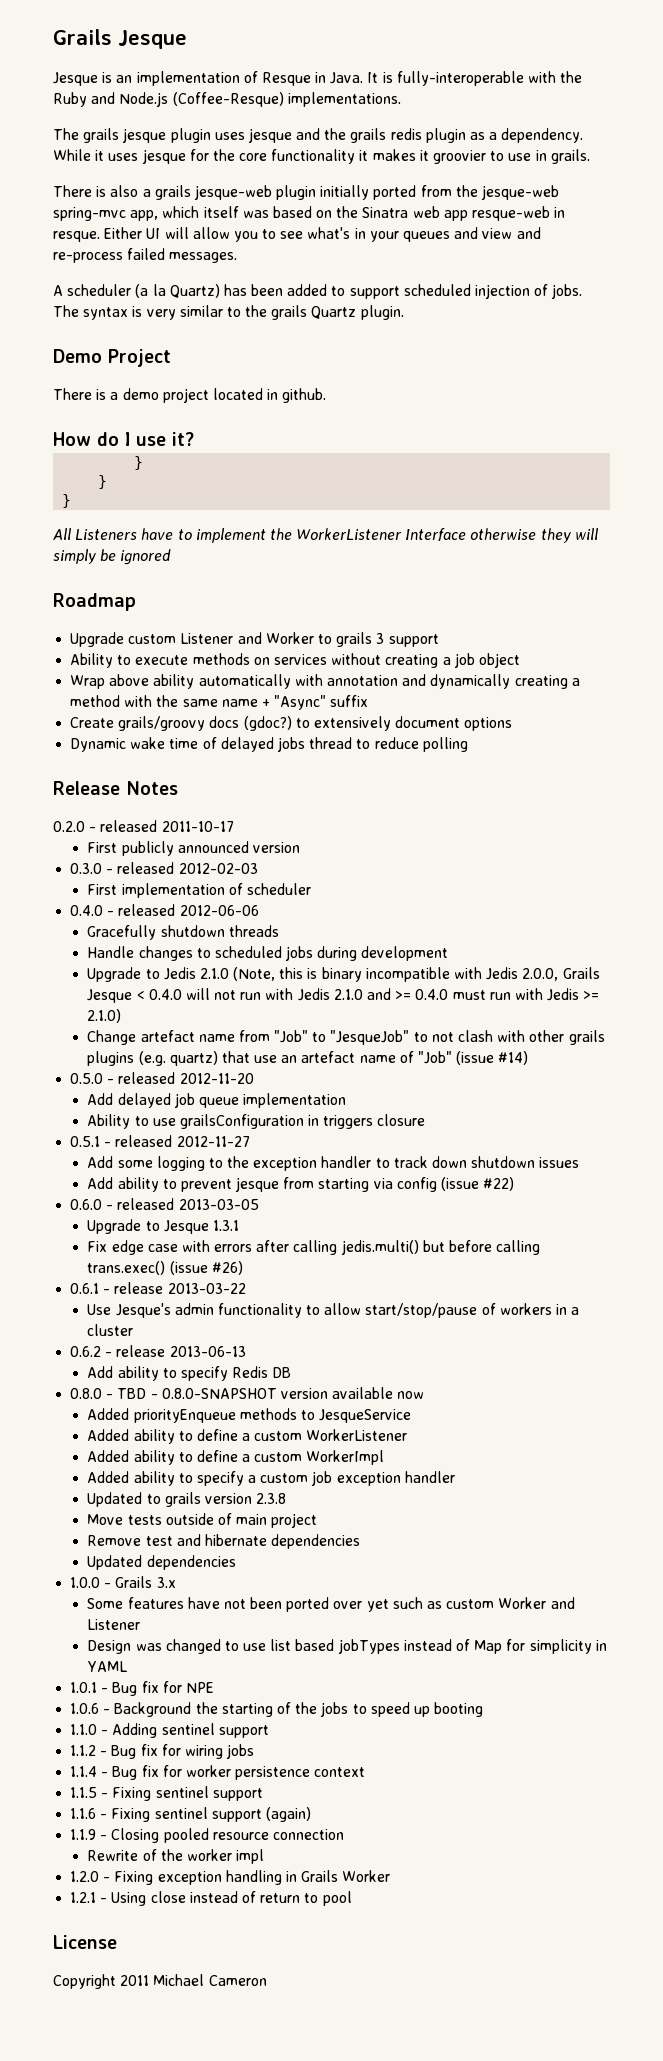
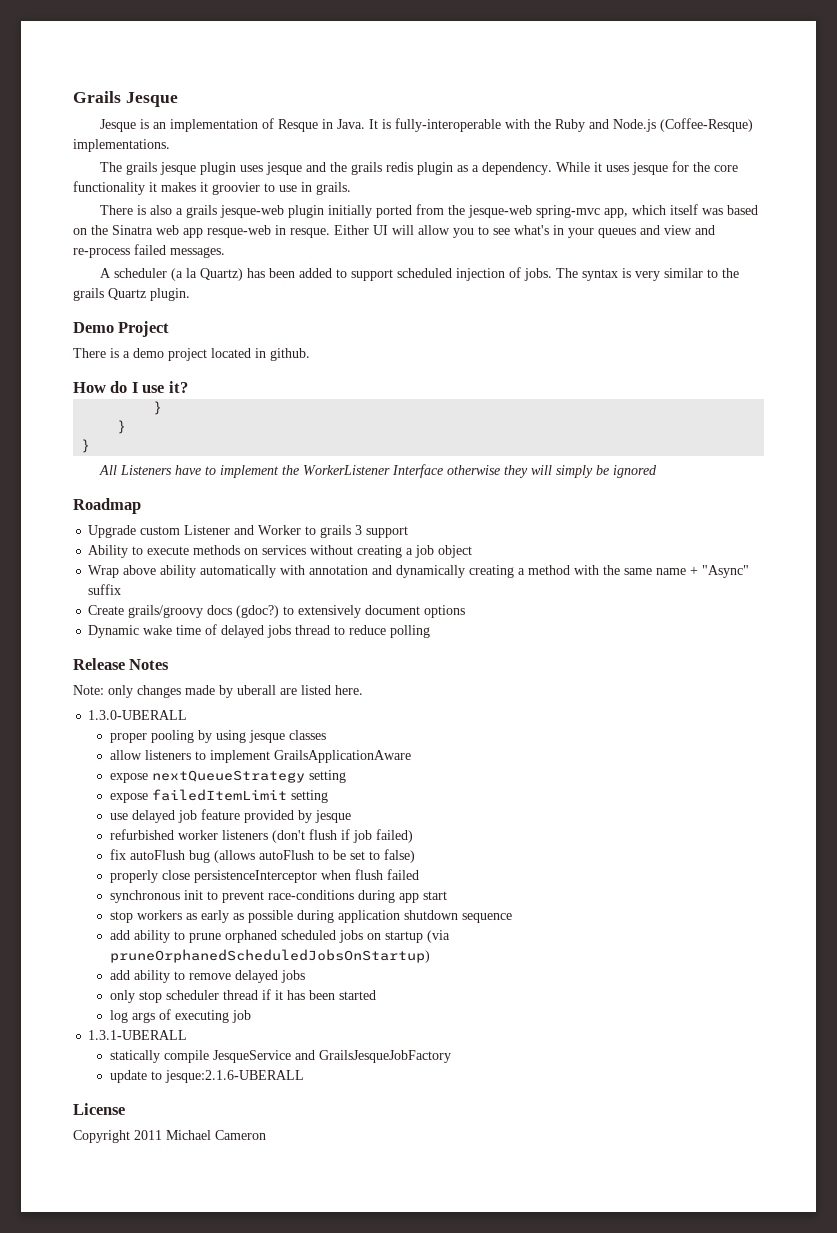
[53,820,234,832] [87,841,300,856] [70,862,258,874] [87,883,311,898] [70,904,259,916] [87,925,279,940] [87,946,449,961] [87,967,600,982] [87,988,600,1003] [87,1009,122,1023] [87,1030,605,1045] [87,1051,529,1066] [70,1072,254,1084] [87,1093,347,1108] [87,1114,426,1129] [70,1135,250,1147] [87,1156,580,1171] [87,1177,515,1192] [70,1198,259,1210] [87,1219,239,1234] [87,1240,541,1255] [87,1261,243,1275] [70,1282,246,1294] [87,1303,580,1318] [87,1324,134,1336] [70,1345,246,1357] [87,1366,292,1381] [70,1387,425,1399] [87,1408,412,1423] [87,1429,408,1444] [87,1450,385,1465] [87,1471,455,1486] [87,1492,287,1507] [87,1513,318,1528] [87,1534,361,1549] [87,1555,236,1570] [70,1576,176,1588] [87,1597,575,1612] [87,1619,141,1630] [87,1639,607,1654] [87,1661,128,1672] [70,1681,214,1696] [70,1702,484,1717] [70,1723,269,1738] [70,1744,255,1759] [70,1765,366,1780] [70,1786,263,1801] [70,1807,311,1822] [70,1828,344,1843] [87,1849,265,1864] [70,1870,391,1885] [70,1891,352,1906] 0.2.0 - released 2011-10-17 // First publicly announced version // 0.3.0 - released 2012-02-03 // First implementation of scheduler // 0.4.0 - released 2012-06-06 // Gracefully shutdown threads // Handle changes to scheduled jobs during development // Upgrade to Jedis 2.1.0 (Note, this is binary incompatible with Jedis 2.0.0, Grails Jesque < 0.4.0 will not run with Jedis 2.1.0 and >= 0.4.0 must run with Jedis >= 2.1.0) // Change artefact name from "Job" to "JesqueJob" to not clash with other grails plugins (e.g. quartz) that use an artefact name of "Job" (issue #14) // 0.5.0 - released 2012-11-20 // Add delayed job queue implementation // Ability to use grailsConfiguration in triggers closure // 0.5.1 - released 2012-11-27 // Add some logging to the exception handler to track down shutdown issues // Add ability to prevent jesque from starting via config (issue #22) // 0.6.0 - released 2013-03-05 // Upgrade to Jesque 1.3.1 // Fix edge case with errors after calling jedis.multi() but before calling trans.exec() (issue #26) // 0.6.1 - release 2013-03-22 // Use Jesque's admin functionality to allow start/stop/pause of workers in a cluster // 0.6.2 - release 2013-06-13 // Add ability to specify Redis DB // 0.8.0 - TBD - 0.8.0-SNAPSHOT version available now // Added priorityEnqueue methods to JesqueService // Added ability to define a custom WorkerListener // Added ability to define a custom WorkerImpl // Added ability to specify a custom job exception handler // Updated to grails version 2.3.8 // Move tests outside of main project // Remove test and hibernate dependencies // Updated dependencies // 1.0.0 - Grails 3.x // Some features have not been ported over yet such as custom Worker and Listener // Design was changed to use list based jobTypes instead of Map for simplicity in YAML // 1.0.1 - Bug fix for NPE // 1.0.6 - Background the starting of the jobs to speed up booting // 1.1.0 - Adding sentinel support // 1.1.2 - Bug fix for wiring jobs // 1.1.4 - Bug fix for worker persistence context // 1.1.5 - Fixing sentinel support // 1.1.6 - Fixing sentinel support (again) // 1.1.9 - Closing pooled resource connection // Rewrite of the worker impl // 1.2.0 - Fixing exception handling in Grails Worker // 1.2.1 - Using close instead of return to pool -> [73,685,363,698] [88,710,188,720] [109,730,326,743] [109,750,411,763] [109,770,346,783] [109,789,328,803] [109,809,351,823] [109,829,413,843] [109,849,415,863] [109,869,419,883] [109,890,447,903] [109,910,512,923] [109,930,450,943] [109,949,430,963] [109,970,305,983] [109,989,376,1003] [109,1009,251,1023] [88,1030,188,1040] [109,1050,451,1063] [109,1070,304,1083] Note: only changes made by uberall are listed here. // 1.3.0-UBERALL // proper pooling by using jesque classes // allow listeners to implement GrailsApplicationAware // expose nextQueueStrategy setting // expose failedItemLimit setting // use delayed job feature provided by jesque // refurbished worker listeners (don't flush if job failed) // fix autoFlush bug (allows autoFlush to be set to false) // properly close persistenceInterceptor when flush failed // synchronous init to prevent race-conditions during app start // stop workers as early as possible during application shutdown sequence // add ability to prune orphaned scheduled jobs on startup (via pruneOrphanedScheduledJobsOnStartup) // add ability to remove delayed jobs // only stop scheduler thread if it has been started // log args of executing job // 1.3.1-UBERALL // statically compile JesqueService and GrailsJesqueJobFactory // update to jesque:2.1.6-UBERALL

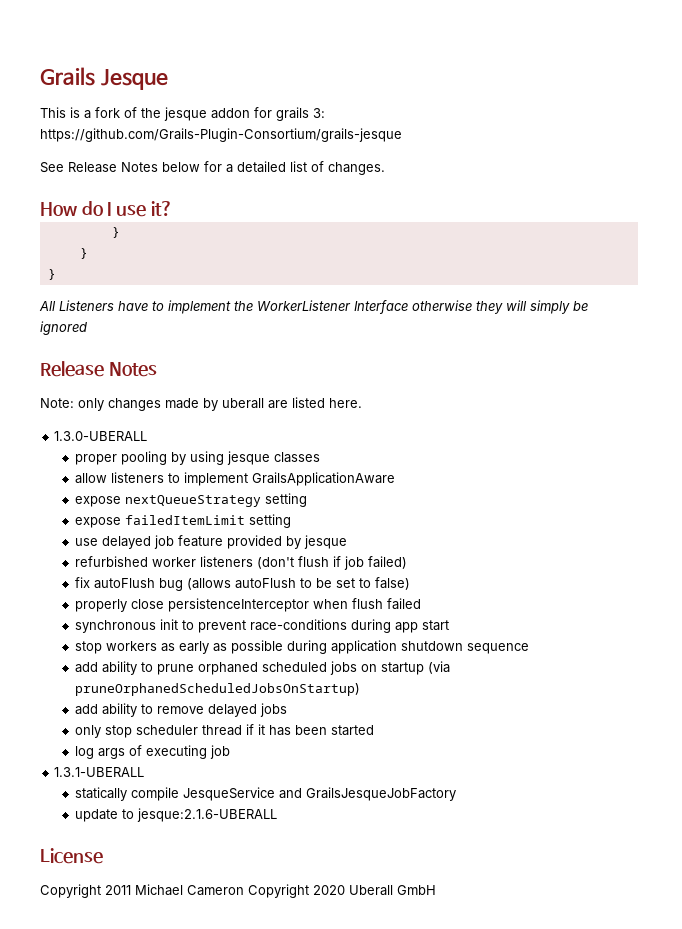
[100,118,754,132] [73,139,170,152] [100,161,739,175] [73,181,351,195] [100,204,759,218] [73,225,715,238] [73,244,225,258] [100,267,740,281] [73,288,190,301] [73,321,170,337] [73,348,310,361] Jesque is an implementation of Resque in Java. It is fully-interoperable with the Ruby and Node.js (Coffee-Resque) implementations. // The grails jesque plugin uses jesque and the grails redis plugin as a dependency. While it uses jesque for the core functionality it makes it groovier to use in grails. // There is also a grails jesque-web plugin initially ported from the jesque-web spring-mvc app, which itself was based on the Sinatra web app resque-web in resque. Either UI will allow you to see what's in your queues and view and re-process failed messages. // A scheduler (a la Quartz) has been added to support scheduled injection of jobs. The syntax is very similar to the grails Quartz plugin. // Demo Project // There is a demo project located in github. -> [40,107,325,121] [40,128,402,142] [40,161,385,175] This is a fork of the jesque addon for grails 3: https://github.com/Grails-Plugin-Consortium/grails-jesque // See Release Notes below for a detailed list of changes.
[73,498,141,514] [88,525,409,538] [88,545,473,558] [88,565,750,578] [88,584,122,595] [88,605,466,618] [88,624,431,638] // Roadmap // Upgrade custom Listener and Worker to grails 3 support // Ability to execute methods on services without creating a job object // Wrap above ability automatically with annotation and dynamically creating a method with the same name + "Async" suffix // Create grails/groovy docs (gdoc?) to extensively document options // Dynamic wake time of delayed jobs thread to reduce polling -> (87, 328) none
(266, 1135) none -> [248,884,436,898] Copyright 2020 Uberall GmbH

